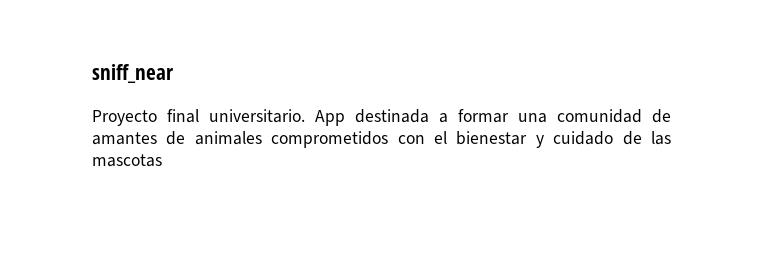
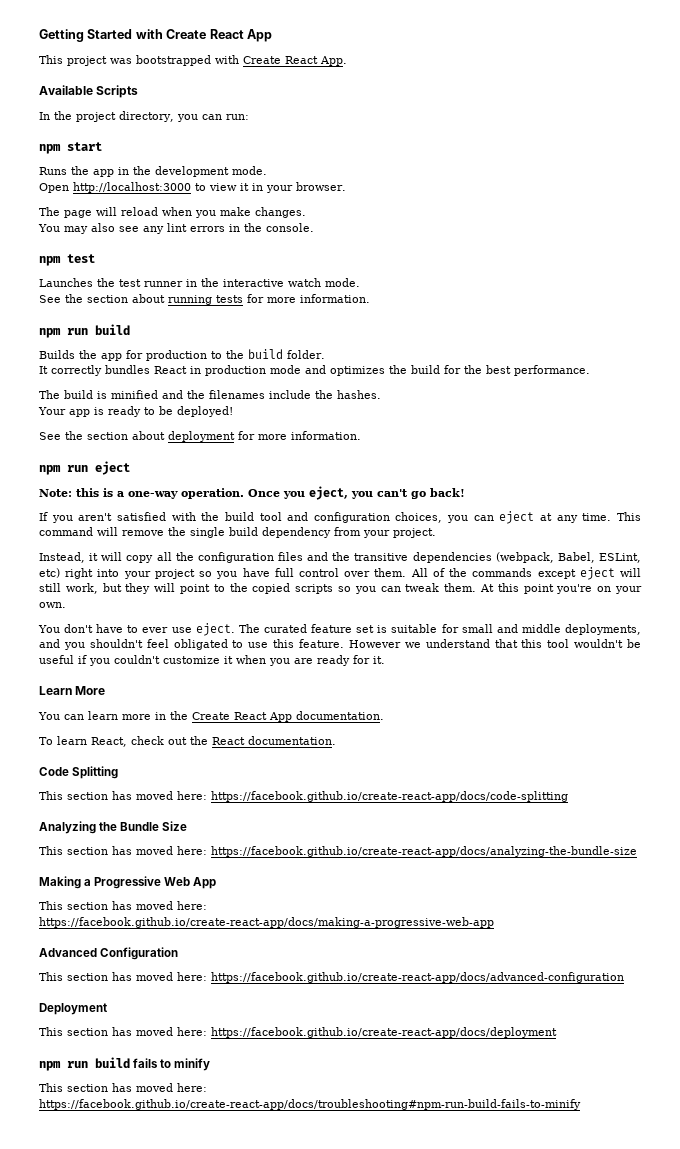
[92,64,174,83] [92,109,671,126] [92,131,671,148] [92,154,162,167] sniff_near // Proyecto final universitario. App destinada a formar una comunidad de amantes de animales comprometidos con el bienestar y cuidado de las mascotas -> [39,29,272,42] [39,55,347,66] [39,85,139,98] [39,111,249,122] [39,142,102,154] [39,166,267,177] [39,182,346,193] [39,207,306,218] [38,223,314,234] [39,254,95,266] [39,278,360,287] [39,294,370,305] [39,324,130,338] [39,349,325,361] [39,365,590,376] [39,390,381,399] [38,406,233,417] [39,431,361,442] [39,461,130,475] [39,486,465,500] [39,511,641,524] [39,527,436,538] [39,552,641,563] [39,567,641,580] [39,583,642,594] [39,602,66,608] [38,623,642,636] [39,639,641,650] [39,655,385,666] [39,686,106,695] [38,711,384,722] [39,736,336,747] [39,766,119,779] [39,791,568,802] [39,821,188,834] [39,846,637,857] [39,876,217,889] [39,901,207,910] [39,917,494,928] [39,947,179,960] [39,972,624,983] [39,1003,107,1015] [39,1027,557,1038] [39,1057,211,1071] [39,1083,207,1092] [39,1099,581,1110] Getting Started with Create React App // This project was bootstrapped with Create React App. // Available Scripts // In the project directory, you can run: // npm start // Runs the app in the development mode. // Open http://localhost:3000 to view it in your browser. // The page will reload when you make changes. // You may also see any lint errors in the console. // npm test // Launches the test runner in the interactive watch mode. // See the section about running tests for more information. // npm run build // Builds the app for production to the build folder. // It correctly bundles React in production mode and optimizes the build for the best performance. // The build is minified and the filenames include the hashes. // Your app is ready to be deployed! // See the section about deployment for more information. // npm run eject // Note: this is a one-way operation. Once you eject, you can't go back! // If you aren't satisfied with the build tool and configuration choices, you can eject at any time. This command will remove the single build dependency from your project. // Instead, it will copy all the configuration files and the transitive dependencies (webpack, Babel, ESLint, etc) right into your project so you have full control over them. All of the commands except eject will still work, but they will point to the copied scripts so you can tweak them. At this point you're on your own. // You don't have to ever use eject. The curated feature set is suitable for small and middle deployments, and you shouldn't feel obligated to use this feature. However we understand that this tool wouldn't be useful if you couldn't customize it when you are ready for it. // Learn More // You can learn more in the Create React App documentation. // To learn React, check out the React documentation. // Code Splitting // This section has moved here: https://facebook.github.io/create-react-app/docs/code-splitting // Analyzing the Bundle Size // This section has moved here: https://facebook.github.io/create-react-app/docs/analyzing-the-bundle-size // Making a Progressive Web App // This section has moved here: https://facebook.github.io/create-react-app/docs/making-a-progressive-web-app // Advanced Configuration // This section has moved here: https://facebook.github.io/create-react-app/docs/advanced-configuration // Deployment // This section has moved here: https://facebook.github.io/create-react-app/docs/deployment // npm run build fails to minify // This section has moved here: https://facebook.github.io/create-react-app/docs/troubleshooting#npm-run-build-fails-to-minify

